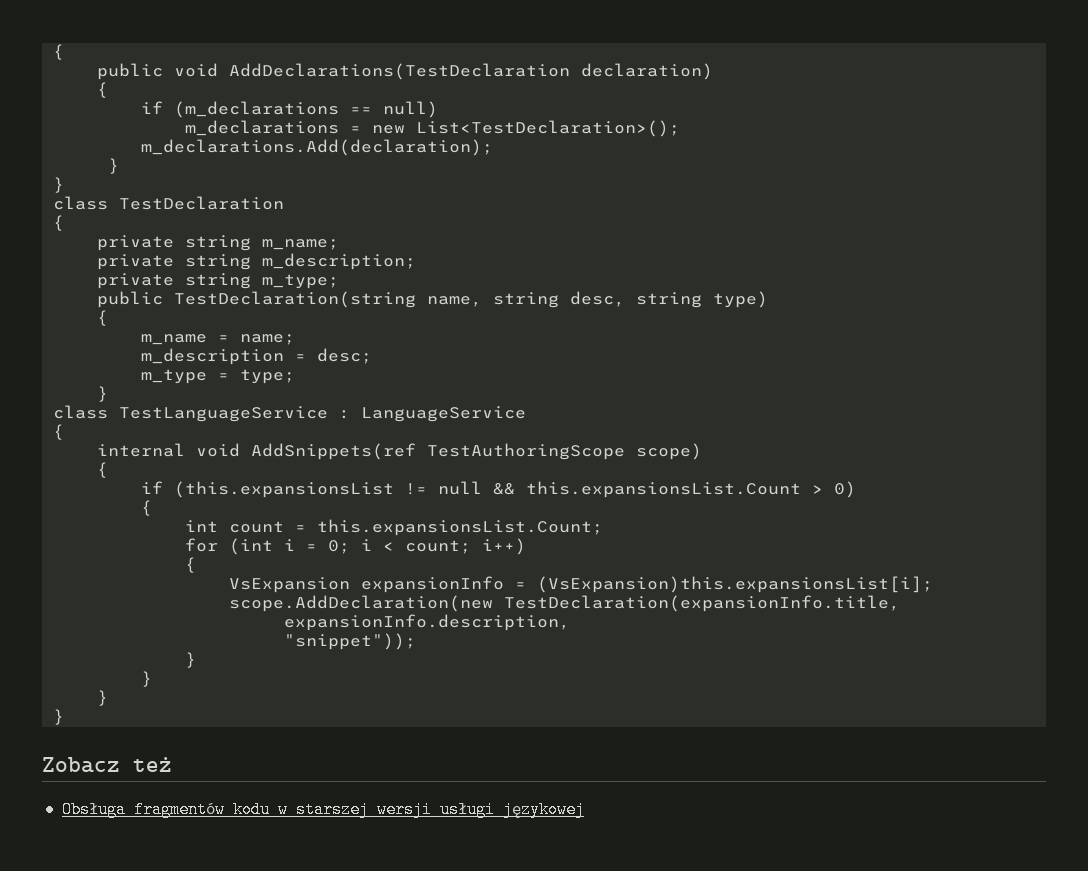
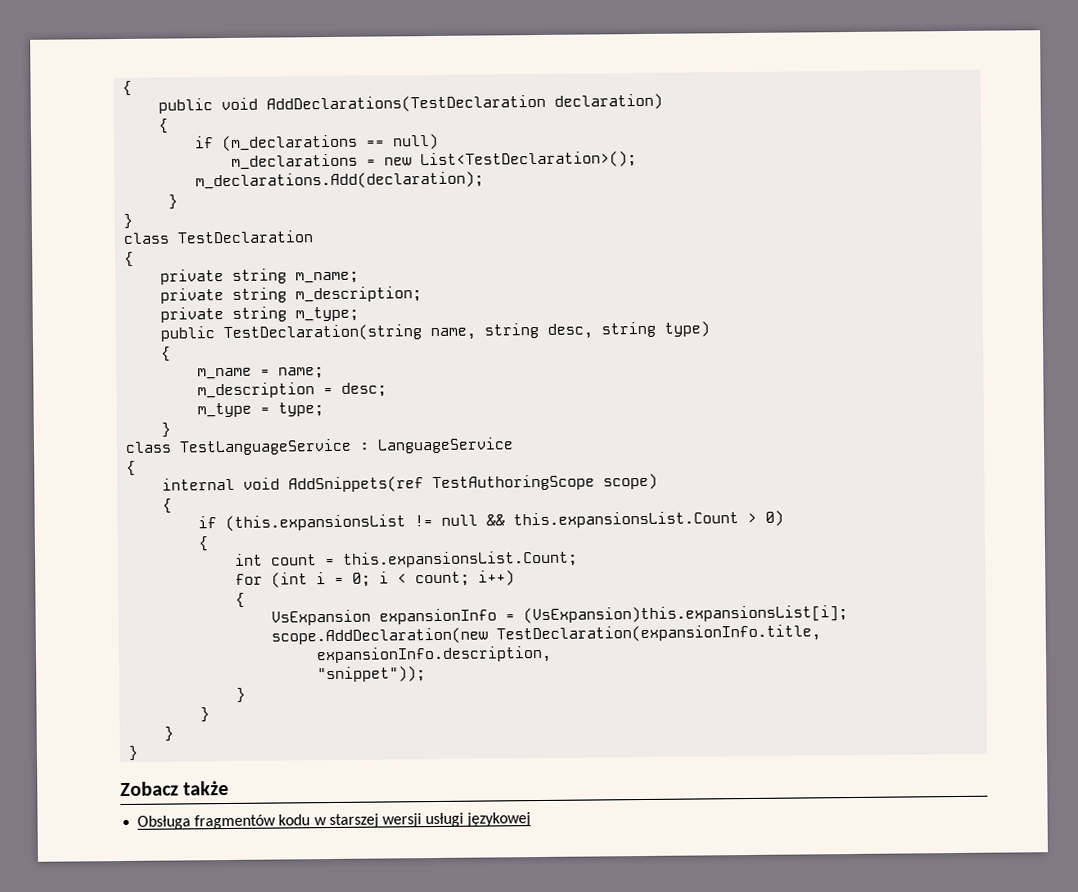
[133,757,172,772] też -> [183,780,230,796] także

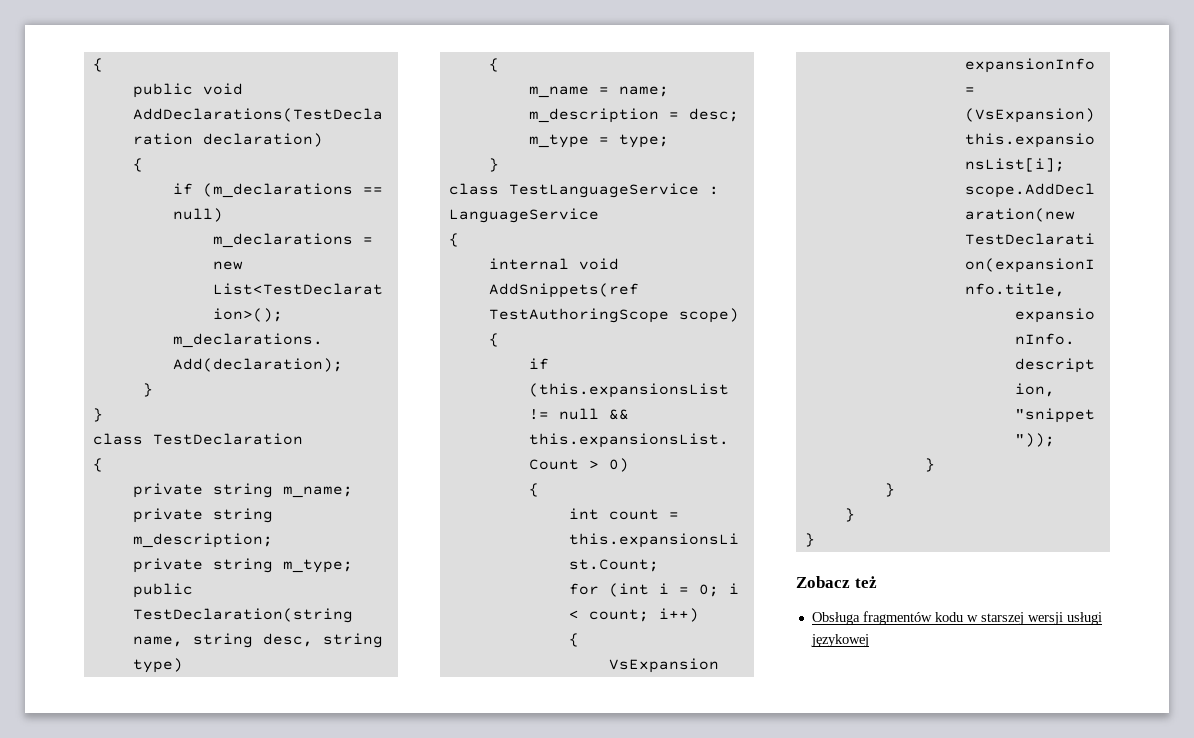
[183,780,230,796] także -> [854,576,877,588] też

